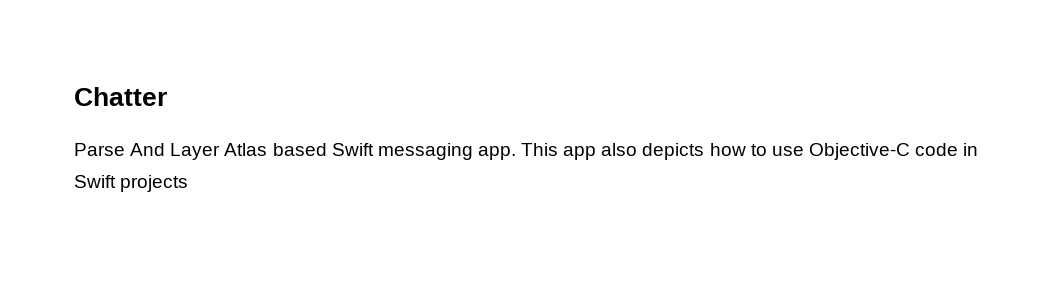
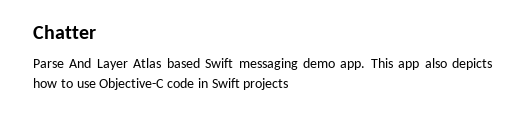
(473, 151) none -> [302,58,335,68] demo

